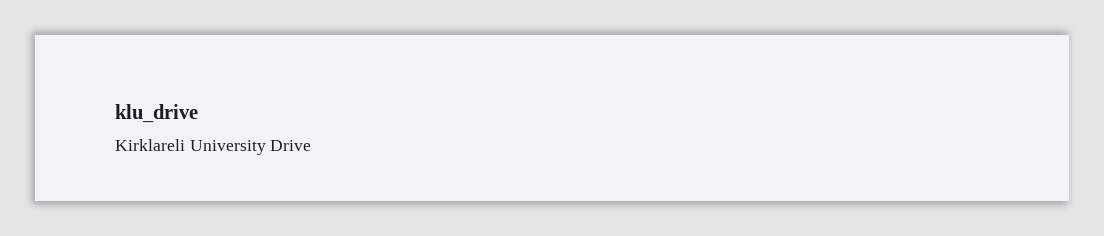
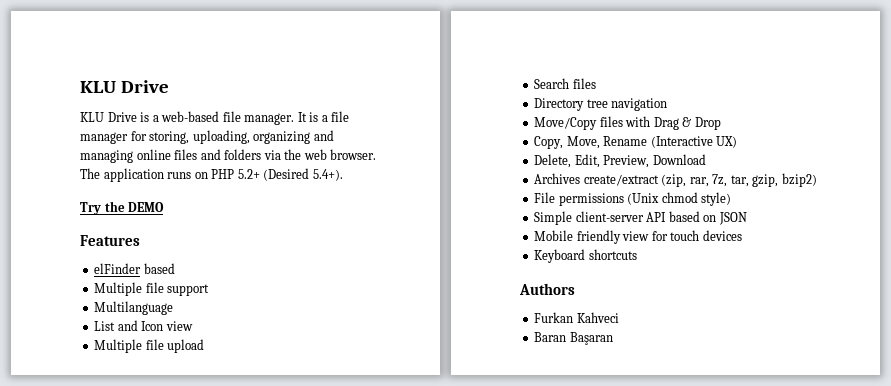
[115,104,198,123] [115,139,312,155] klu_drive // Kirklareli University Drive -> [80,80,169,93] [80,111,350,125] [80,130,334,144] [80,149,377,163] [80,168,343,182] [80,201,165,215] [80,235,140,246] [94,263,175,274] [94,282,210,296] [94,301,174,315] [94,320,193,331] [94,339,205,353] [534,78,596,89] [534,98,668,111] [534,116,721,130] [534,136,738,149] [534,154,706,168] [534,173,817,187] [534,192,732,206] [534,211,747,225] [534,230,742,244] [534,249,637,263] [519,283,575,295] [534,312,619,323] [534,332,613,345] KLU Drive // KLU Drive is a web-based file manager. It is a file manager for storing, uploading, organizing and managing online files and folders via the web browser. The application runs on PHP 5.2+ (Desired 5.4+). // Try the DEMO // Features // elFinder based // Multiple file support // Multilanguage // List and Icon view // Multiple file upload // Search files // Directory tree navigation // Move/Copy files with Drag & Drop // Copy, Move, Rename (Interactive UX) // Delete, Edit, Preview, Download // Archives create/extract (zip, rar, 7z, tar, gzip, bzip2) // File permissions (Unix chmod style) // Simple client-server API based on JSON // Mobile friendly view for touch devices // Keyboard shortcuts // Authors // Furkan Kahveci // Baran Başaran

